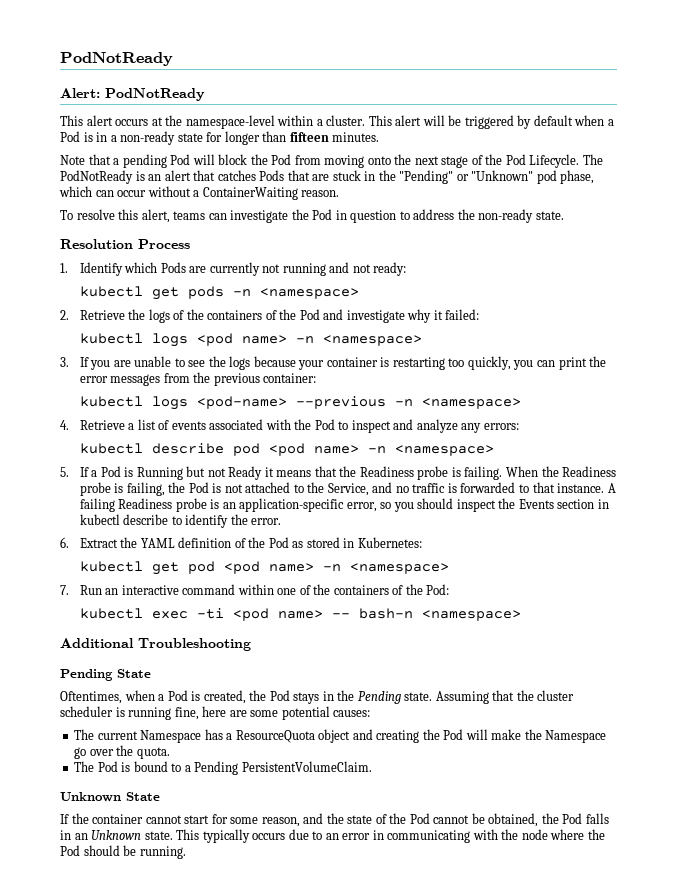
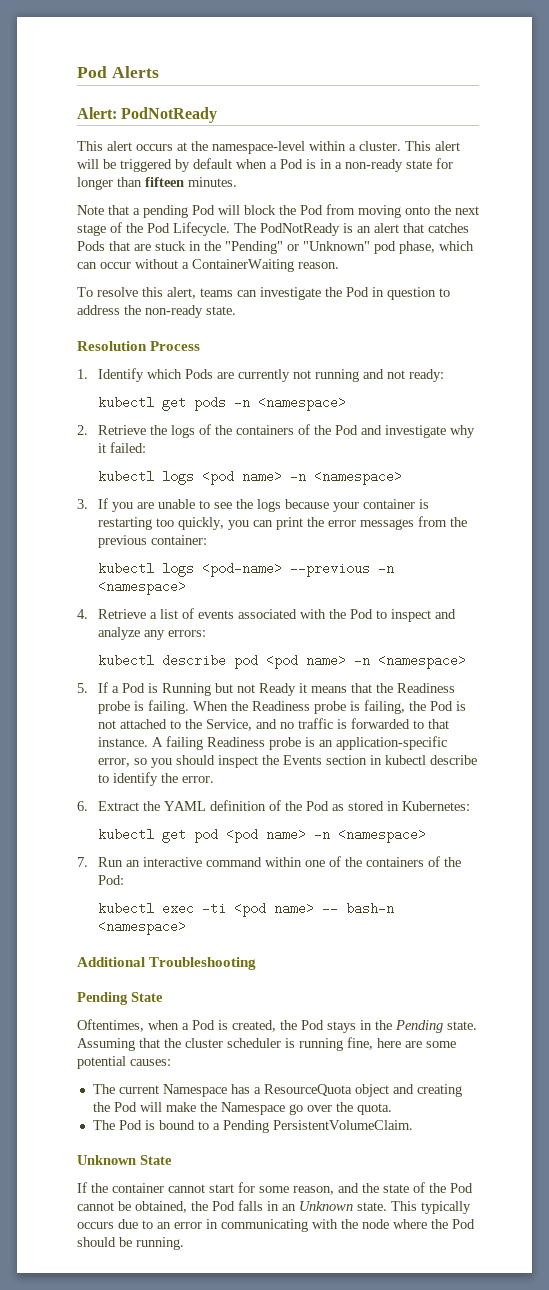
[60,52,173,66] PodNotReady -> [77,66,159,78] Pod Alerts

